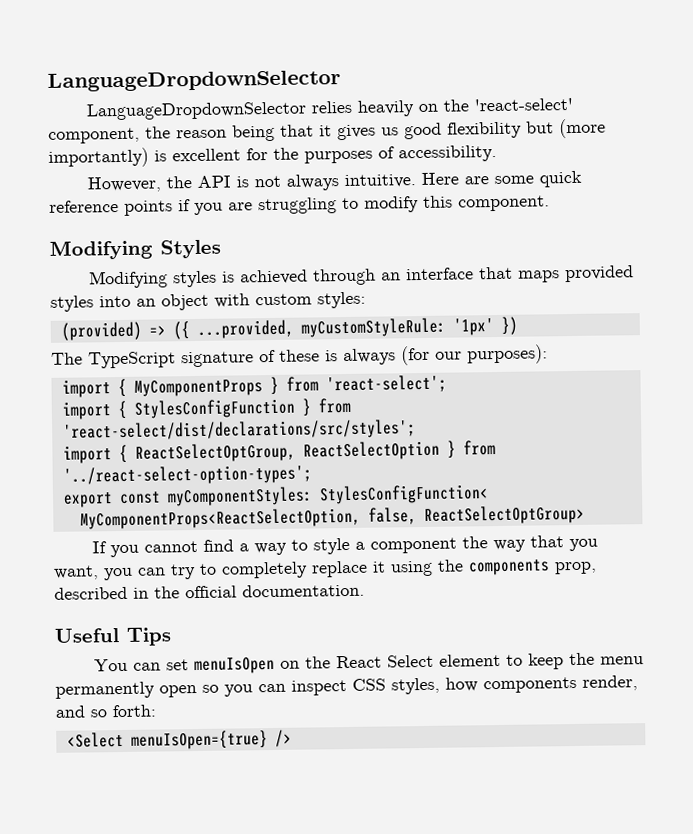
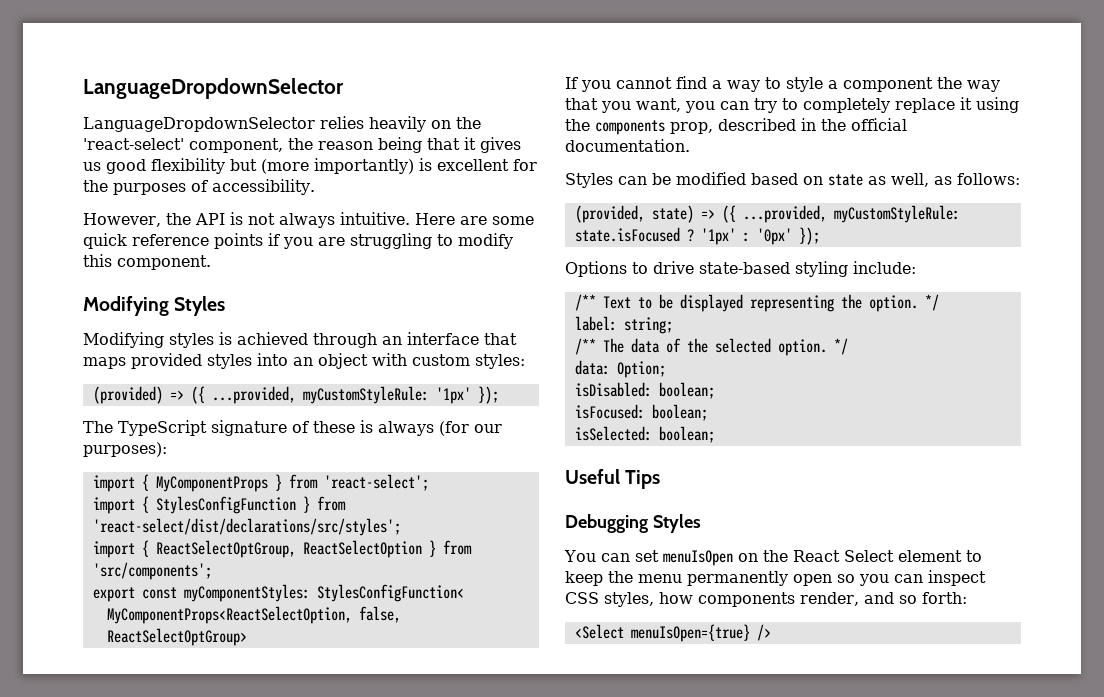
[500,316,518,335] }) -> [477,386,499,404] });
[62,464,312,486] '../react-select-option-types'; -> [92,562,212,580] 'src/components';
(365, 590) none -> [565,172,1020,188] [574,205,960,223] [574,227,820,245] [565,261,916,277] [574,294,939,312] [574,316,673,334] [574,338,848,356] [574,360,666,378] [574,382,715,399] [574,404,708,421] [574,426,715,443] // Styles can be modified based on state as well, as follows: // (provided, state) => ({ ...provided, myCustomStyleRule: state.isFocused ? '1px' : '0px' }); // Options to drive state-based styling include: // /** Text to be displayed representing the option. */ // label: string; // /** The data of the selected option. */ // data: Option; // isDisabled: boolean; // isFocused: boolean; // isSelected: boolean;
(172, 636) none -> [565,514,701,533] // Debugging Styles

